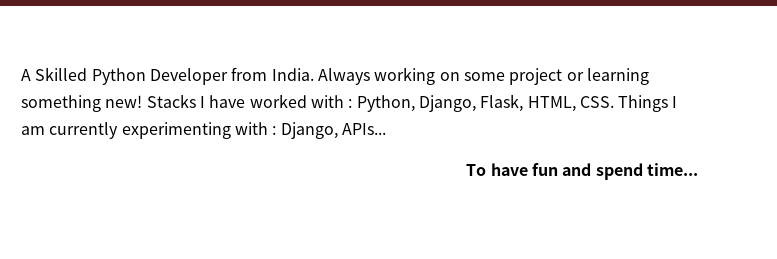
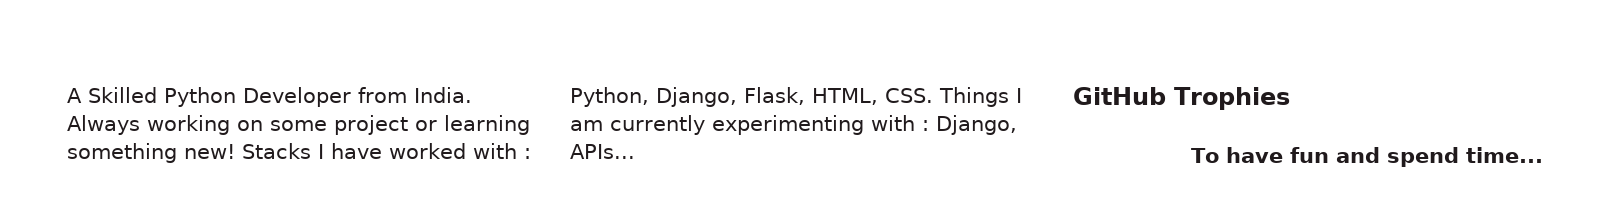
(386, 129) none -> [1073,87,1290,110] // GitHub Trophies

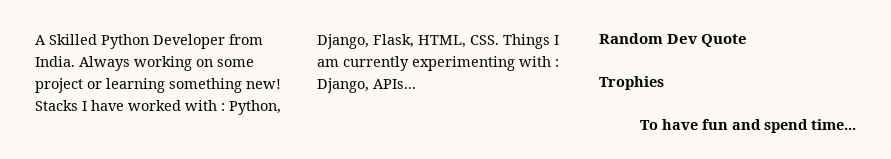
[1073,87,1166,105] GitHub -> [599,33,748,47] Random Dev Quote //

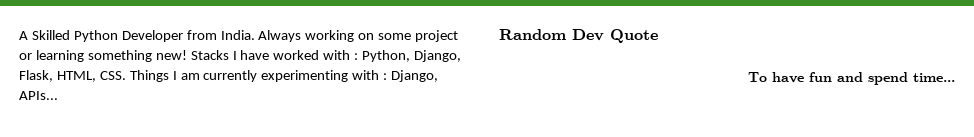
[599,76,664,90] // Trophies -> (658, 36) none

